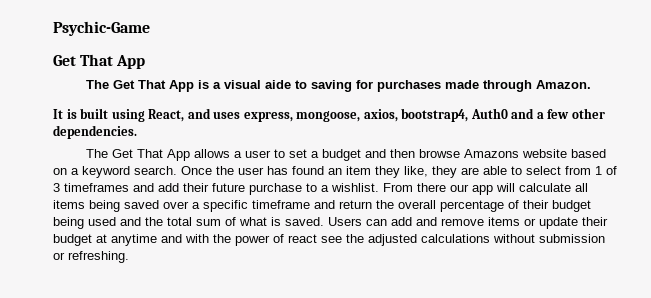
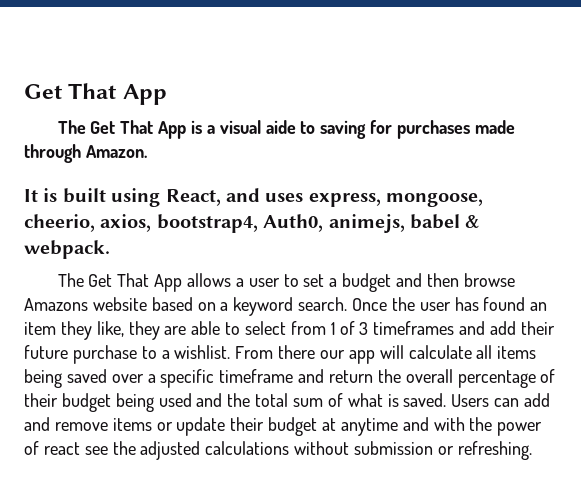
[53,21,150,36] Psychic-Game // -> (24, 91) none
(361, 116) none -> [24,214,95,232] cheerio,
[470,108,605,119] [53,125,137,139] Auth0 and a few other dependencies. -> [263,214,481,233] [24,240,110,259] Auth0, animejs, babel & webpack.

